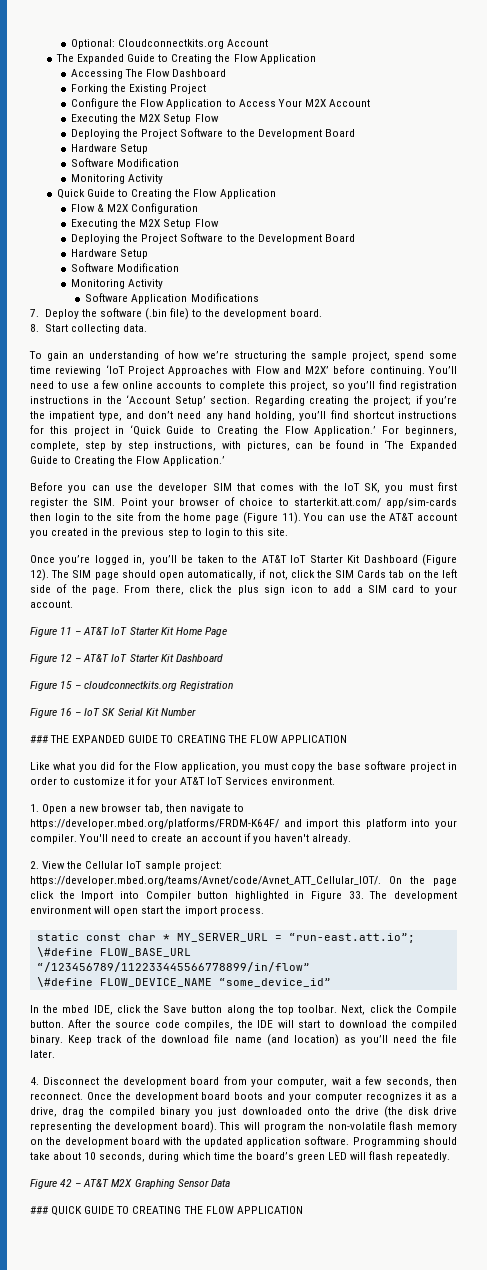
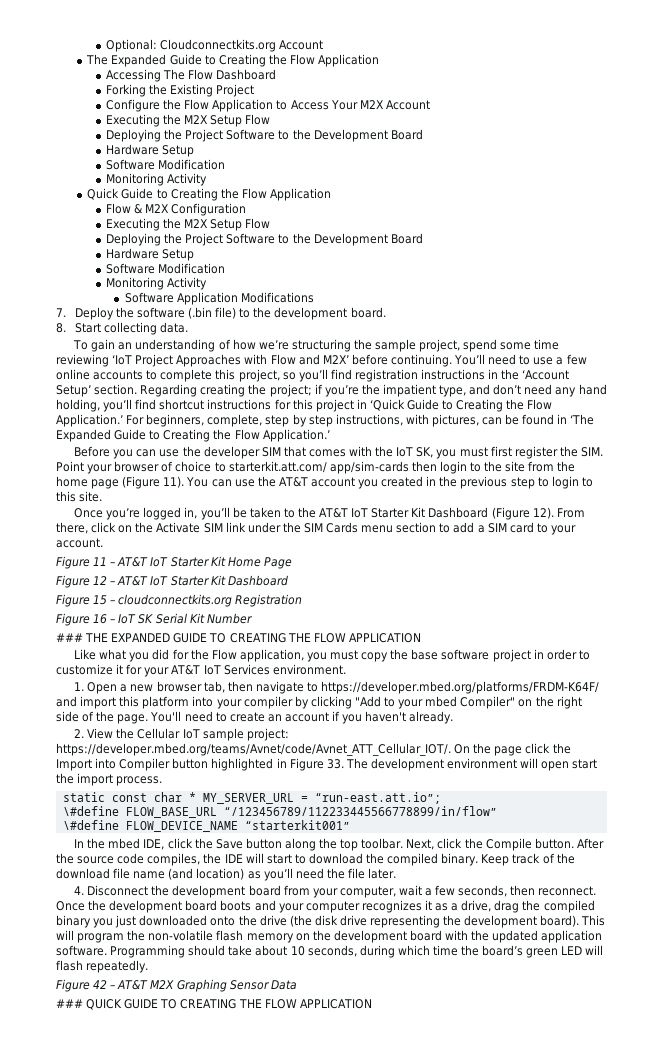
[51,569,457,580] [30,584,313,595] The SIM page should open automatically, if not, click the SIM Cards tab on the left side of the page. From there, click the plus sign icon -> [556,508,585,518] [56,522,437,534] From there, click on the Activate SIM link under the SIM Cards menu section
[30,834,77,844] compiler. -> [243,696,582,709] [56,711,149,724] compiler by clicking "Add to your mbed Compiler" on the right side of the page.
[218,978,331,987] “some_device_id” -> [244,820,350,830] “starterkit001”

